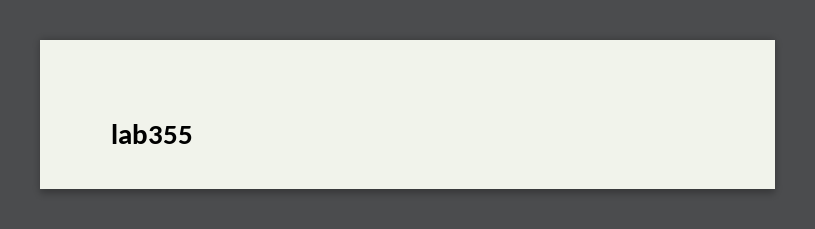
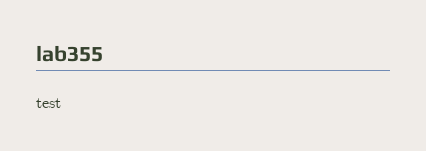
(193, 134) none -> [36,98,61,108] // test

